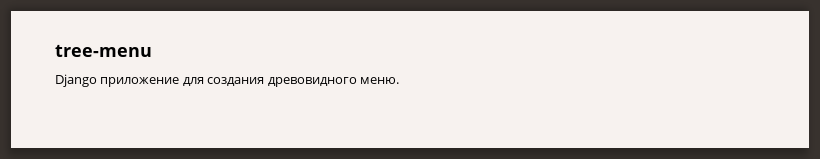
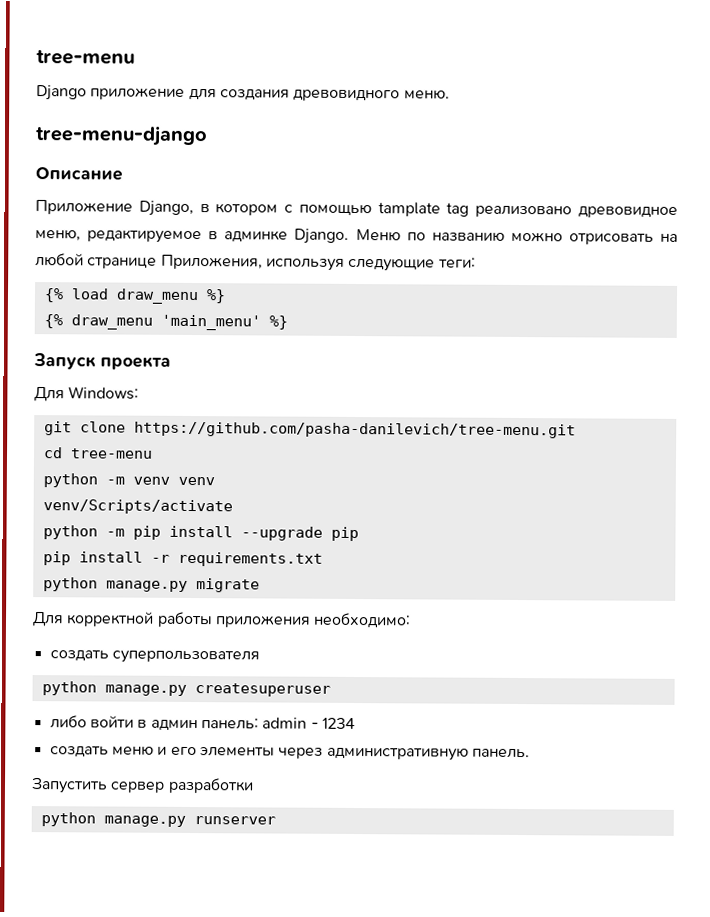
(399, 80) none -> [35,125,208,147] [35,167,123,181] [35,199,678,218] [35,228,679,245] [34,253,476,272] [43,288,226,305] [43,314,288,331] [33,353,171,370] [34,386,140,402] [43,421,576,439] [42,447,153,459] [42,473,215,488] [42,499,233,515] [42,525,359,542] [42,551,323,567] [42,577,260,593] [32,611,412,629] [49,650,260,664] [41,681,331,697] [48,715,355,732] [49,746,530,761] [31,777,254,794] [40,812,276,827] // tree-menu-django // Описание // Приложение Django, в котором с помощью tamplate tag реализовано древовидное меню, редактируемое в админке Django. Меню по названию можно отрисовать на любой странице Приложения, используя следующие теги: // {% load draw_menu %} // {% draw_menu 'main_menu' %} // Запуск проекта // Для Windows: // git clone https://github.com/pasha-danilevich/tree-menu.git // cd tree-menu // python -m venv venv // venv/Scripts/activate // python -m pip install --upgrade pip // pip install -r requirements.txt // python manage.py migrate // Для корректной работы приложения необходимо: // создать суперпользователя // python manage.py createsuperuser // либо войти в админ панель: admin - 1234 // создать меню и его элементы через административную панель. // Запустить сервер разработки // python manage.py runserver

